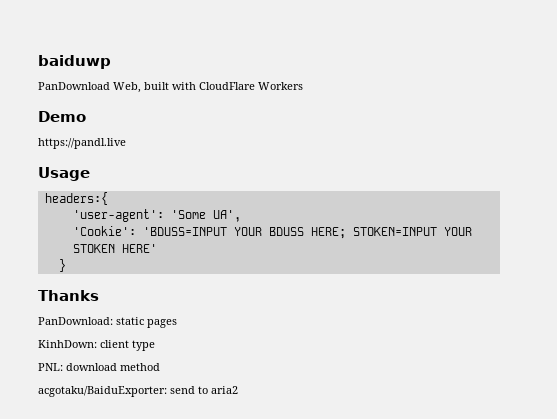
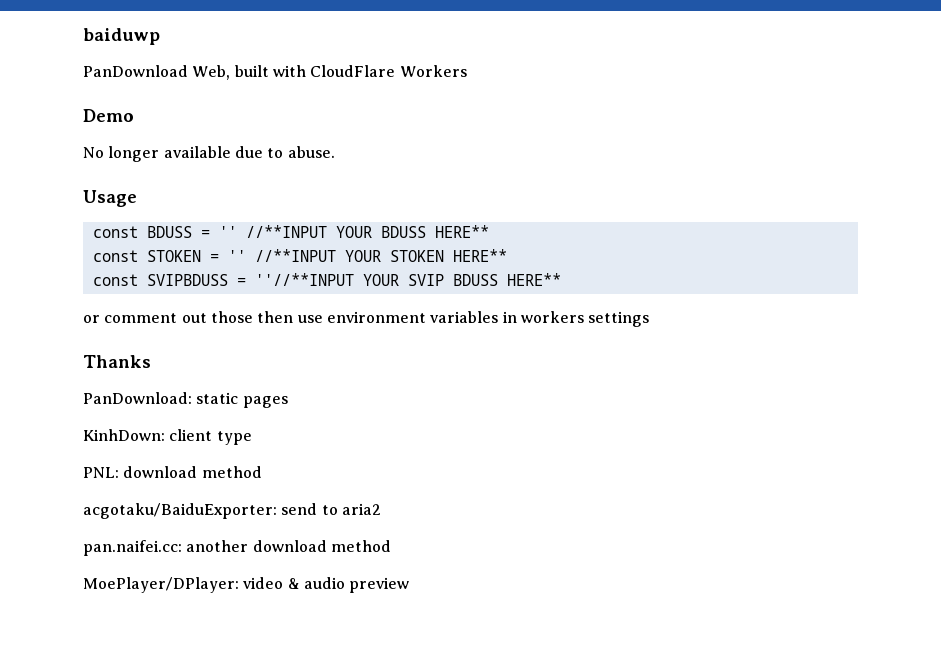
[38,138,126,149] [38,167,90,181] [44,192,108,205] [72,209,241,222] [72,226,472,239] [72,244,157,253] [58,259,66,272] https://pandl.live // Usage // headers:{ // 'user-agent': 'Some UA', // 'Cookie': 'BDUSS=INPUT YOUR BDUSS HERE; STOKEN=INPUT YOUR STOKEN HERE' // } -> [83,146,335,162] [83,190,137,207] [92,225,489,238] [92,249,507,262] [92,273,561,286] [83,311,650,327] No longer available due to abuse. // Usage // const BDUSS = '' //**INPUT YOUR BDUSS HERE** // const STOKEN = '' //**INPUT YOUR STOKEN HERE** // const SVIPBDUSS = ''//**INPUT YOUR SVIP BDUSS HERE** // or comment out those then use environment variables in workers settings
(238, 390) none -> [83,540,391,556] [83,577,410,593] // pan.naifei.cc: another download method // MoePlayer/DPlayer: video & audio preview

